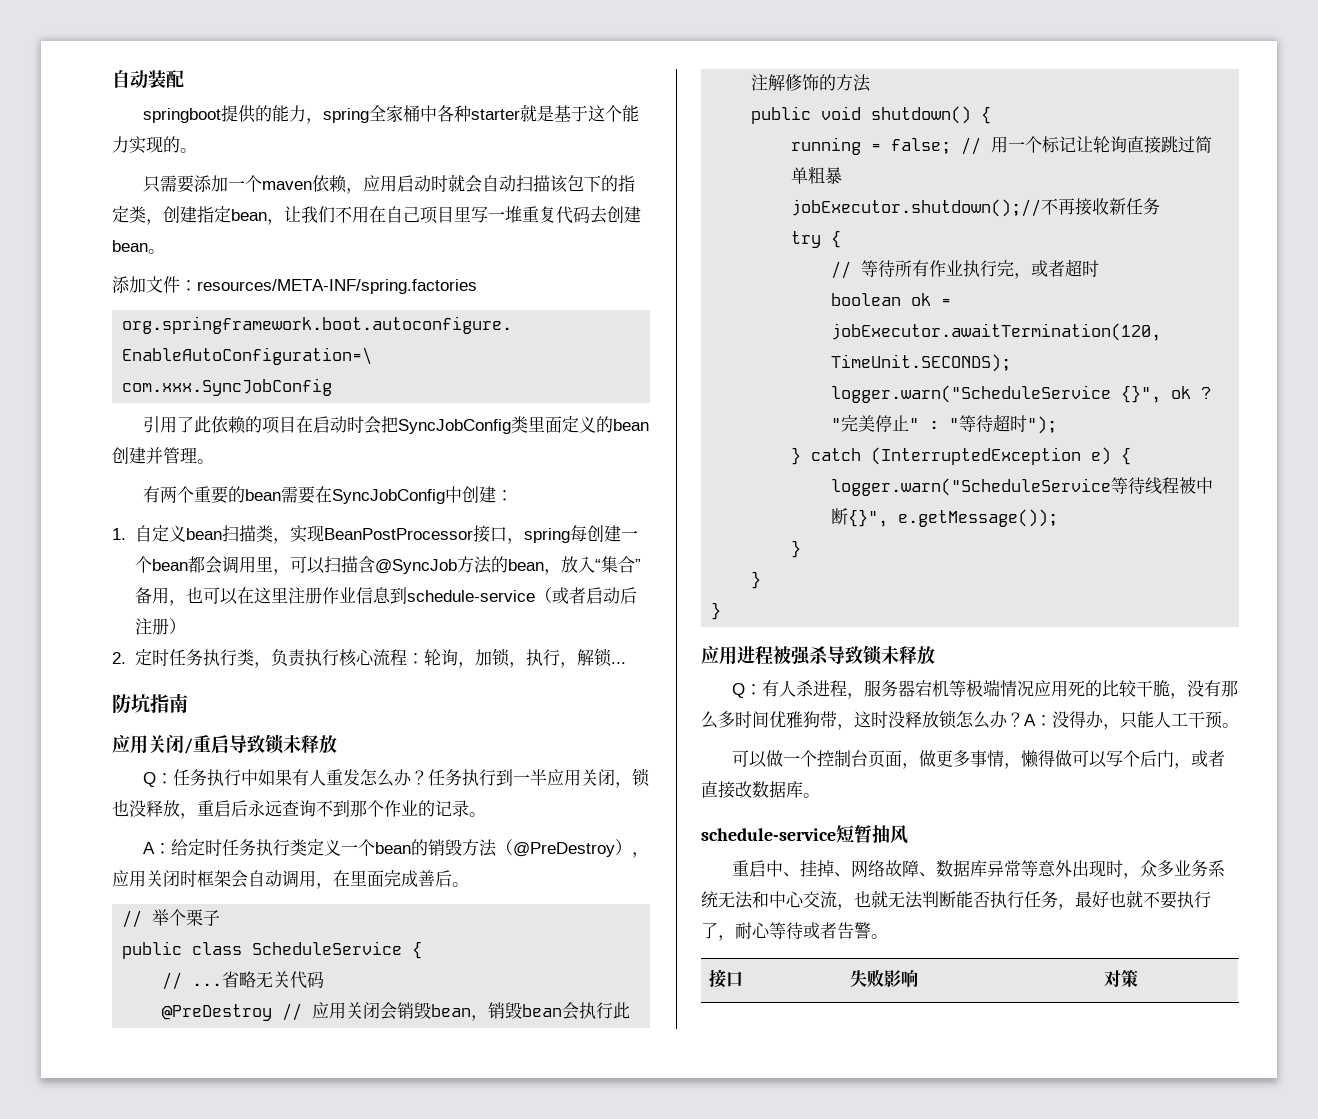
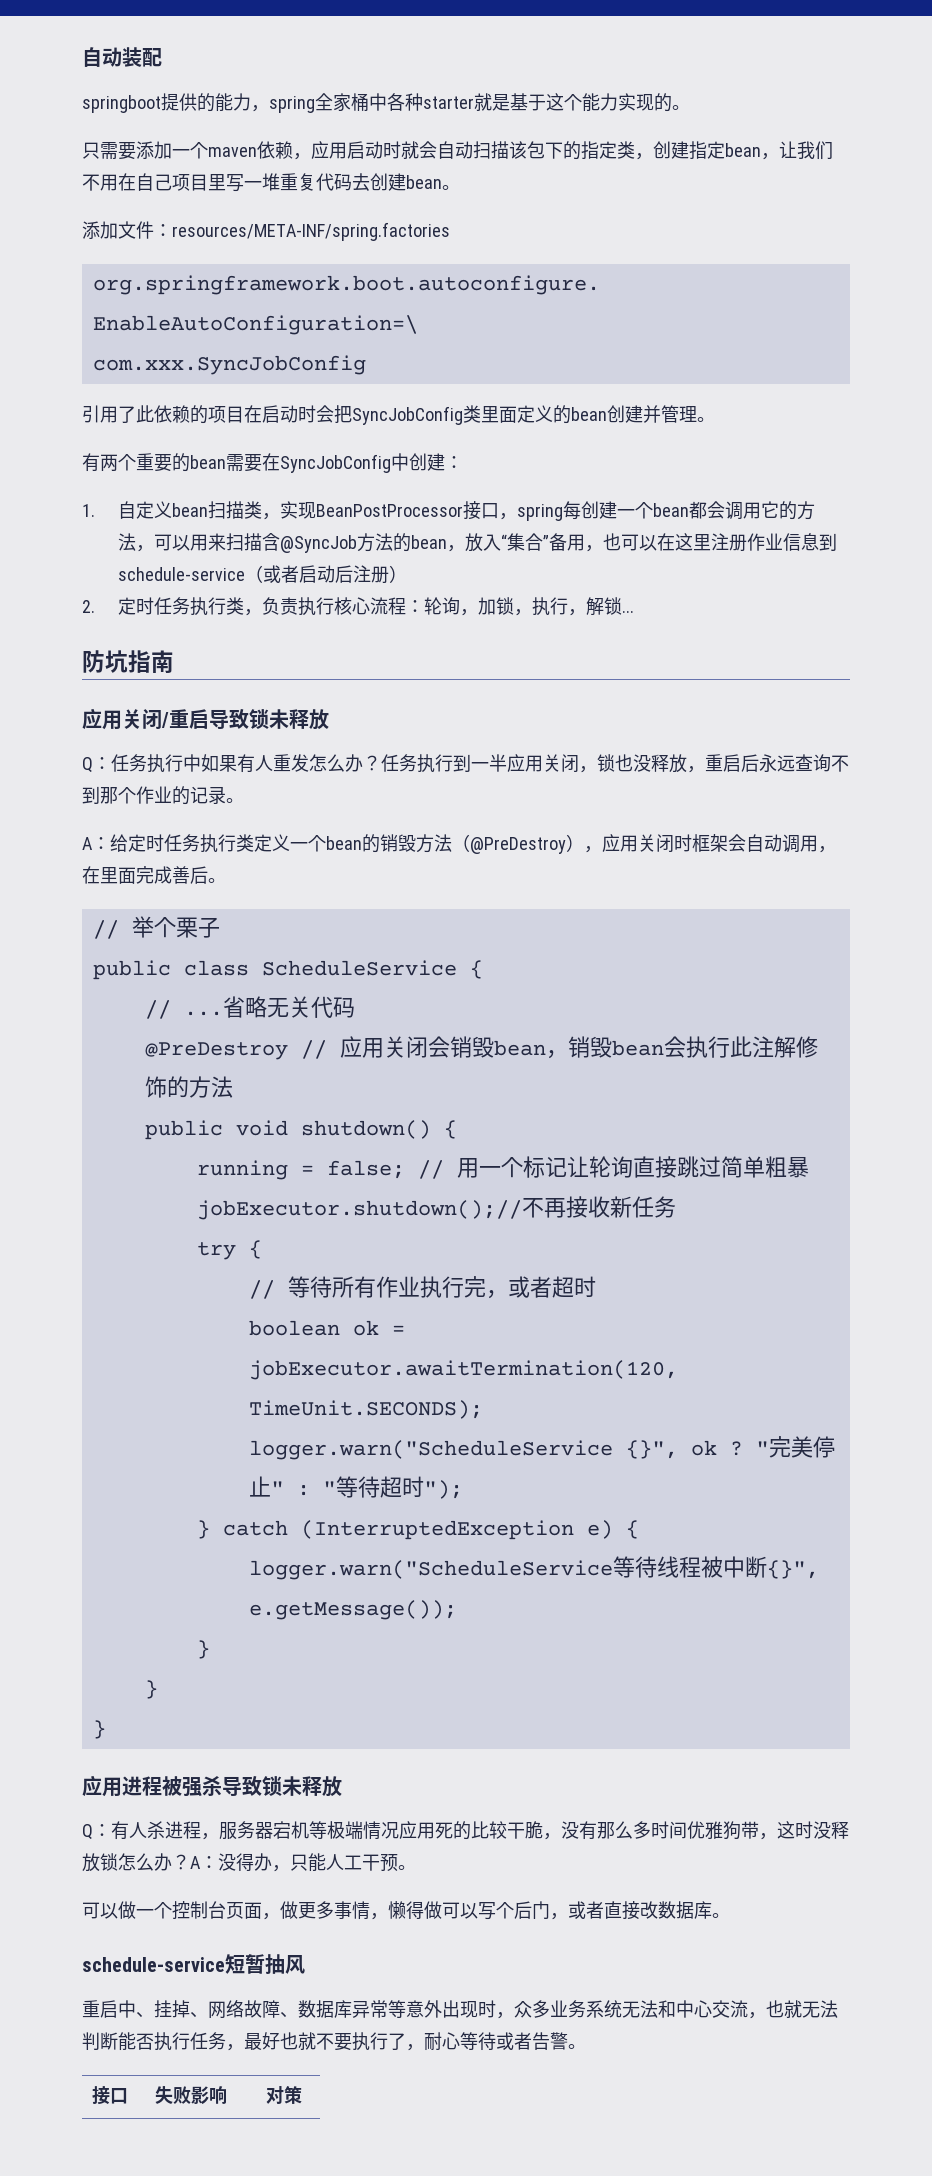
[255,556,325,575] 里，可以 -> [760,501,815,520] [117,533,226,552] 它的方法，可以用来

